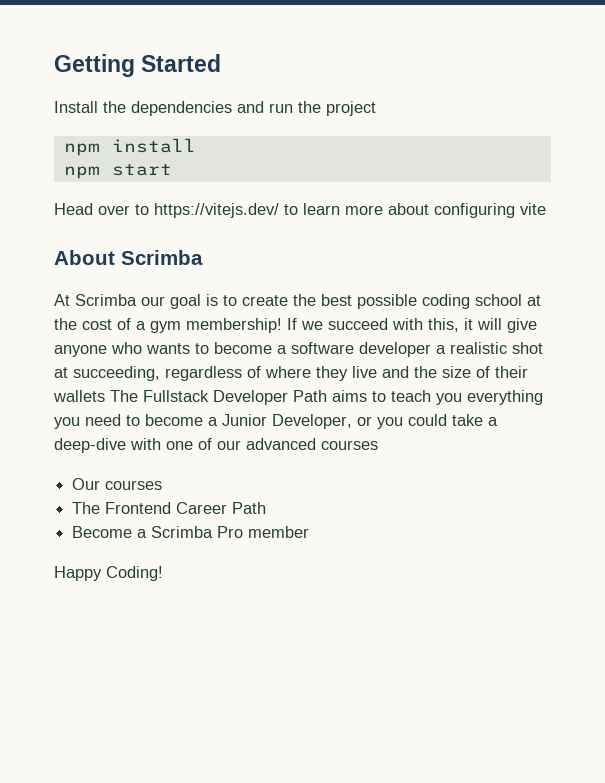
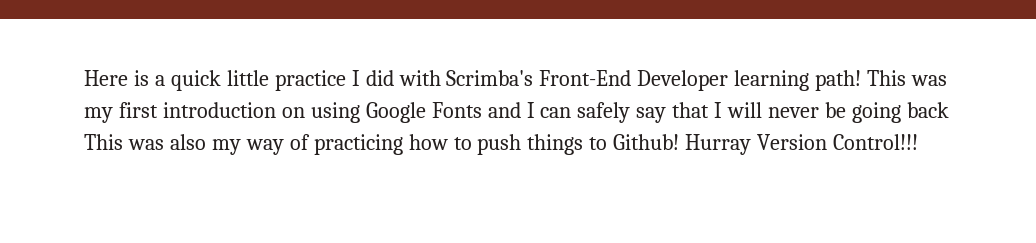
[54,54,222,77] [54,101,376,116] [63,138,196,156] [63,164,172,179] [54,203,546,218] [54,250,203,265] [54,294,541,309] [54,318,537,333] [54,342,543,357] [54,366,528,381] [53,390,543,405] [54,414,498,429] [54,438,378,453] [72,478,163,490] [72,502,267,514] [72,526,310,538] [54,566,163,581] Getting Started // Install the dependencies and run the project // npm install // npm start // Head over to https://vitejs.dev/ to learn more about configuring vite // About Scrimba // At Scrimba our goal is to create the best possible coding school at the cost of a gym membership! If we succeed with this, it will give anyone who wants to become a software developer a realistic shot at succeeding, regardless of where they live and the size of their wallets The Fullstack Developer Path aims to teach you everything you need to become a Junior Developer, or you could take a deep-dive with one of our advanced courses // Our courses // The Frontend Career Path // Become a Scrimba Pro member // Happy Coding! -> [84,70,948,91] [84,102,949,123] [84,134,919,155] Here is a quick little practice I did with Scrimba's Front-End Developer learning path! This was my first introduction on using Google Fonts and I can safely say that I will never be going back This was also my way of practicing how to push things to Github! Hurray Version Control!!!

